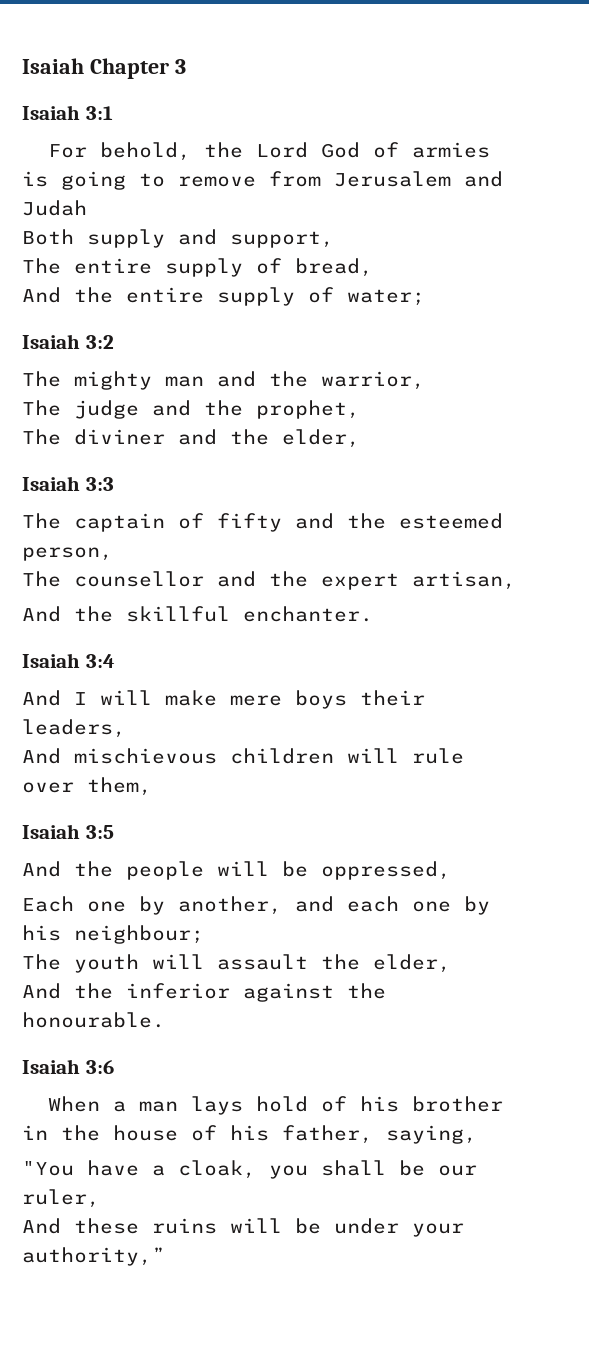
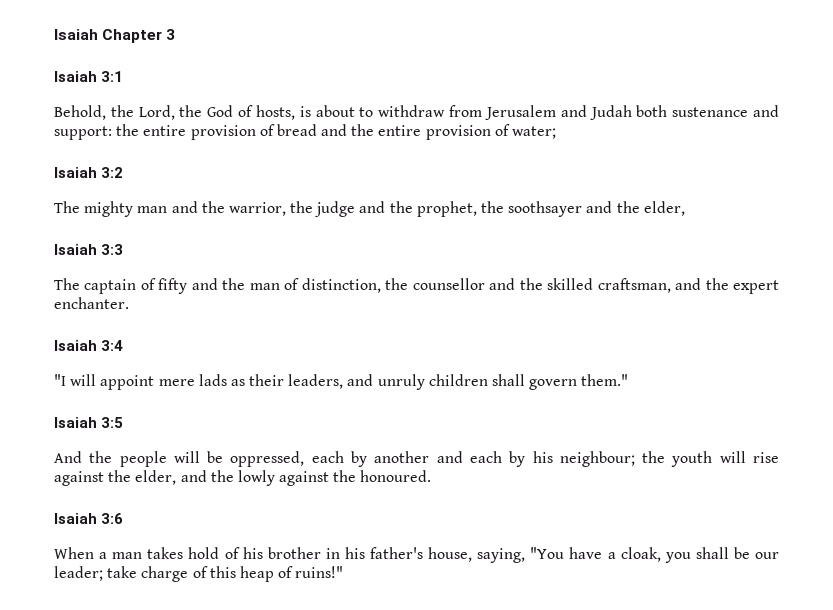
[47,142,490,161] [22,171,503,190] [22,200,87,216] [22,229,334,248] [22,258,373,277] [22,287,295,306] For behold, the Lord God of armies is going to remove from Jerusalem and Judah // Both supply and support, // The entire supply of bread, // And the entire supply -> [54,105,780,120] [54,124,491,140] Behold, the Lord, the God of hosts, is about to withdraw from Jerusalem and Judah both sustenance and support: the entire provision of bread and the entire provision
[22,400,61,416] // The -> [290,201,314,213] the
[22,429,165,445] // The diviner -> [481,201,583,217] the soothsayer
[399,513,503,529] [22,547,113,561] [22,571,516,590] [22,606,373,622] [22,653,115,668] [22,690,425,709] [22,719,126,738] [22,748,464,764] [22,777,152,796] esteemed person, // The counsellor and the expert artisan, // And the skillful enchanter. // Isaiah 3:4 // And I will make mere boys their leaders, // And mischievous children will rule over them, -> [249,278,780,294] [54,297,129,309] [54,340,124,351] [54,374,629,390] man of distinction, the counsellor and the skilled craftsman, and the expert enchanter. // Isaiah 3:4 // "I will appoint mere lads as their leaders, and unruly children shall govern them."
[22,896,282,915] // Each one by another, -> [311,451,430,467] each by another
[412,901,451,912] one -> (502, 457) none
[22,954,61,970] // The -> [642,451,666,463] the
[217,954,451,973] [22,983,386,1002] [22,1012,165,1028] assault the elder, // And the inferior against the honourable. -> [753,452,779,463] [54,470,432,486] rise against the elder, and the lowly against the honoured.
[190,1096,243,1115] lays -> [147,547,184,559] takes
[61,1125,373,1144] the house of his father, -> [344,547,473,562] his father's house,
(477, 1134) // -> (526, 555) none
[22,1189,100,1208] [22,1218,464,1237] [22,1247,165,1266] ruler, // And these ruins will be under your authority,” -> [54,566,344,582] leader; take charge of this heap of ruins!"

